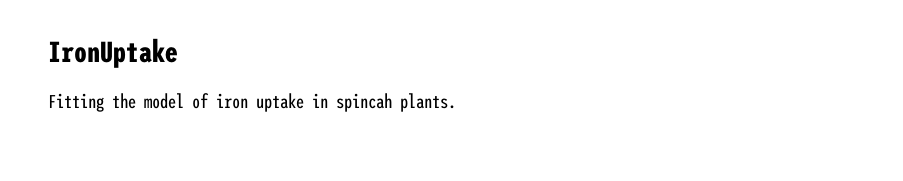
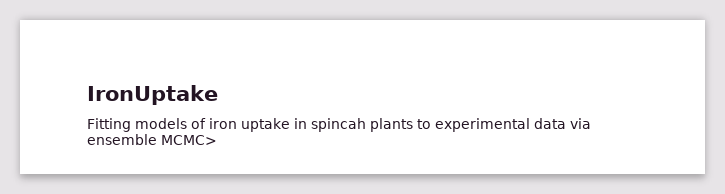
[112,93,184,109] the model -> [134,118,187,129] models
[400,93,456,112] plants. -> [369,118,591,132] [87,134,217,145] plants to experimental data via ensemble MCMC>

